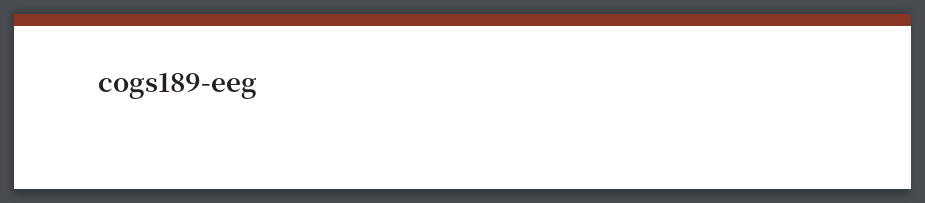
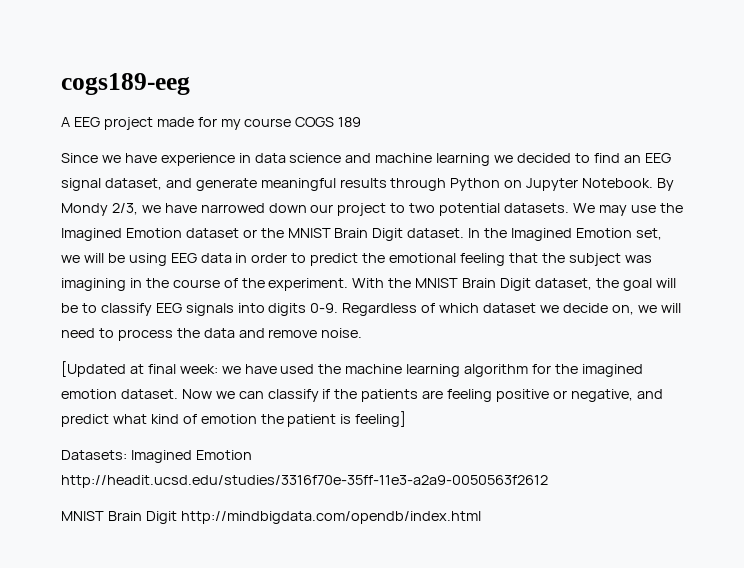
(257, 86) none -> [61,117,362,130] [61,153,671,166] [61,178,675,191] [61,203,683,216] [61,228,662,241] [61,253,652,266] [61,278,676,291] [61,303,681,316] [61,328,363,341] [61,361,643,377] [61,389,663,402] [61,411,407,427] [61,450,252,463] [61,475,548,488] [61,511,481,524] // A EEG project made for my course COGS 189 // Since we have experience in data science and machine learning we decided to find an EEG signal dataset, and generate meaningful results through Python on Jupyter Notebook. By Mondy 2/3, we have narrowed down our project to two potential datasets. We may use the Imagined Emotion dataset or the MNIST Brain Digit dataset. In the Imagined Emotion set, we will be using EEG data in order to predict the emotional feeling that the subject was imagining in the course of the experiment. With the MNIST Brain Digit dataset, the goal will be to classify EEG signals into digits 0-9. Regardless of which dataset we decide on, we will need to process the data and remove noise. // [Updated at final week: we have used the machine learning algorithm for the imagined emotion dataset. Now we can classify if the patients are feeling positive or negative, and predict what kind of emotion the patient is feeling] // Datasets: Imagined Emotion http://headit.ucsd.edu/studies/3316f70e-35ff-11e3-a2a9-0050563f2612 // MNIST Brain Digit http://mindbigdata.com/opendb/index.html

